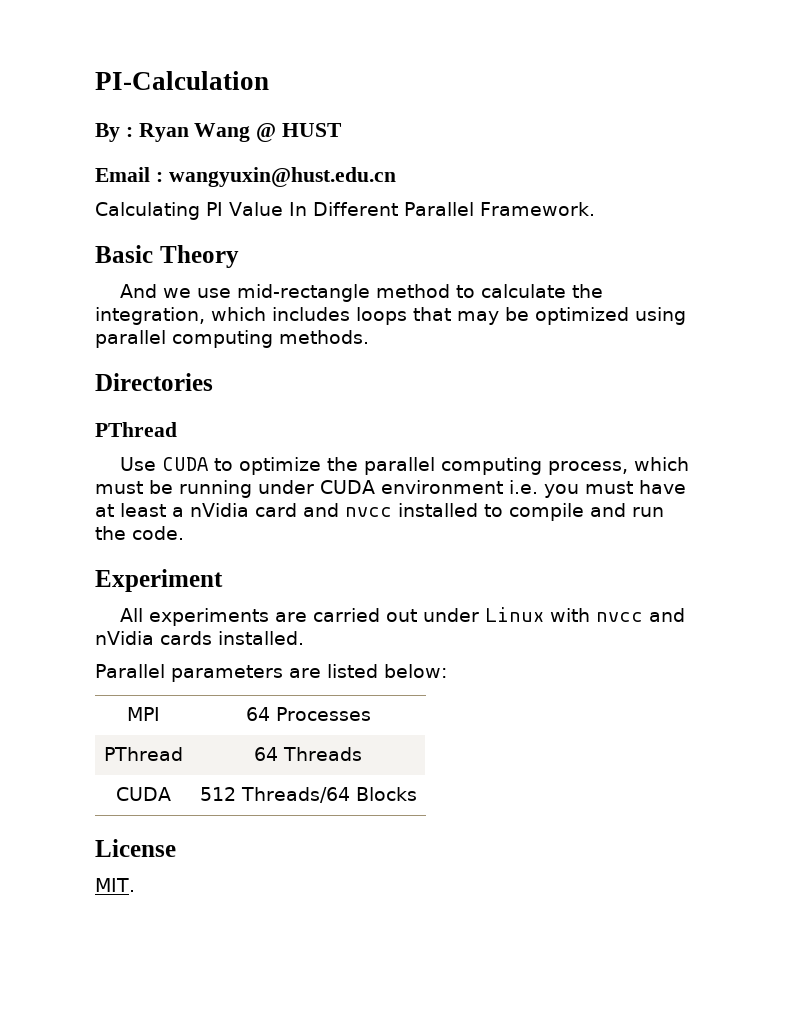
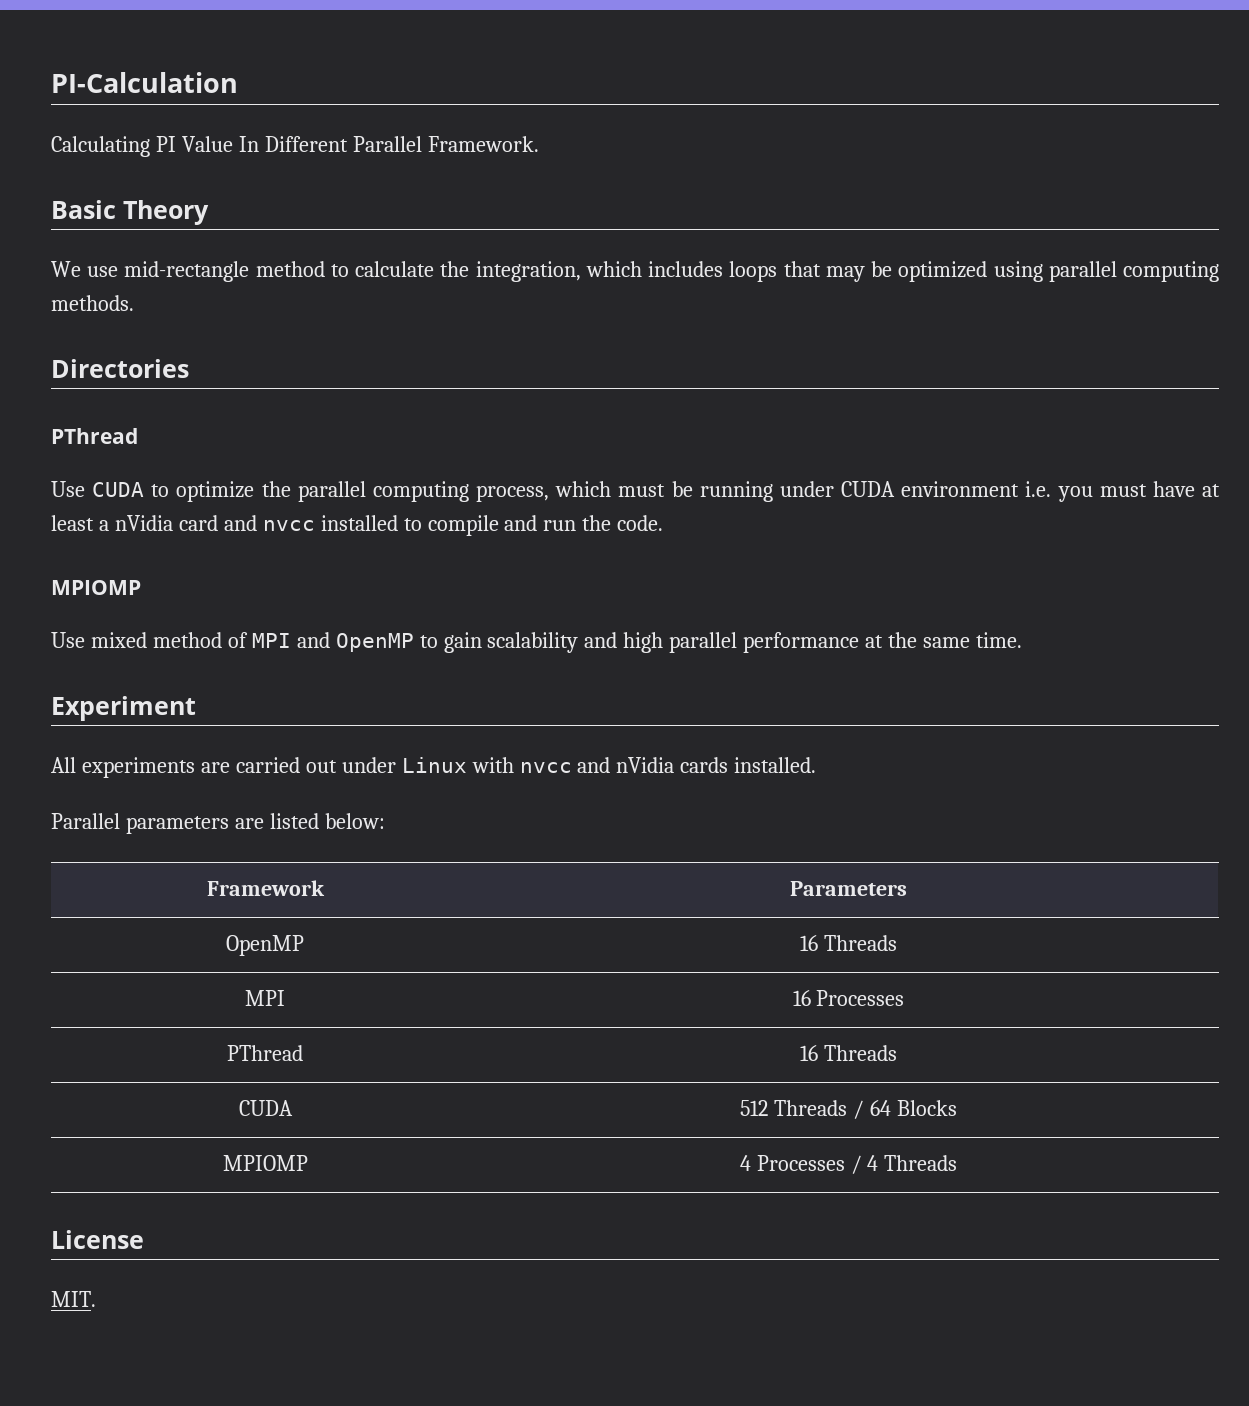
[95,123,343,142] [95,167,396,187] // By : Ryan Wang @ HUST // Email : wangyuxin@hust.edu.cn -> (238, 82) none
[120,284,192,298] And we -> [51,261,81,277] We
(184, 533) none -> [51,580,141,595] [51,632,1022,653] // MPIOMP // Use mixed method of MPI and OpenMP to gain scalability and high parallel performance at the same time.
(447, 671) none -> [206,880,325,896] [790,881,907,896] [226,935,304,956] [800,935,897,951] // Framework | Parameters // OpenMP | 16 Threads
[245,707,270,721] 64 -> [792,990,811,1006] 16
[254,747,278,761] 64 -> [800,1045,819,1061] 16
[240,787,417,803] Threads/64 Blocks -> [774,1100,957,1119] [222,1155,308,1171] [739,1155,958,1174] Threads / 64 Blocks // MPIOMP | 4 Processes / 4 Threads

